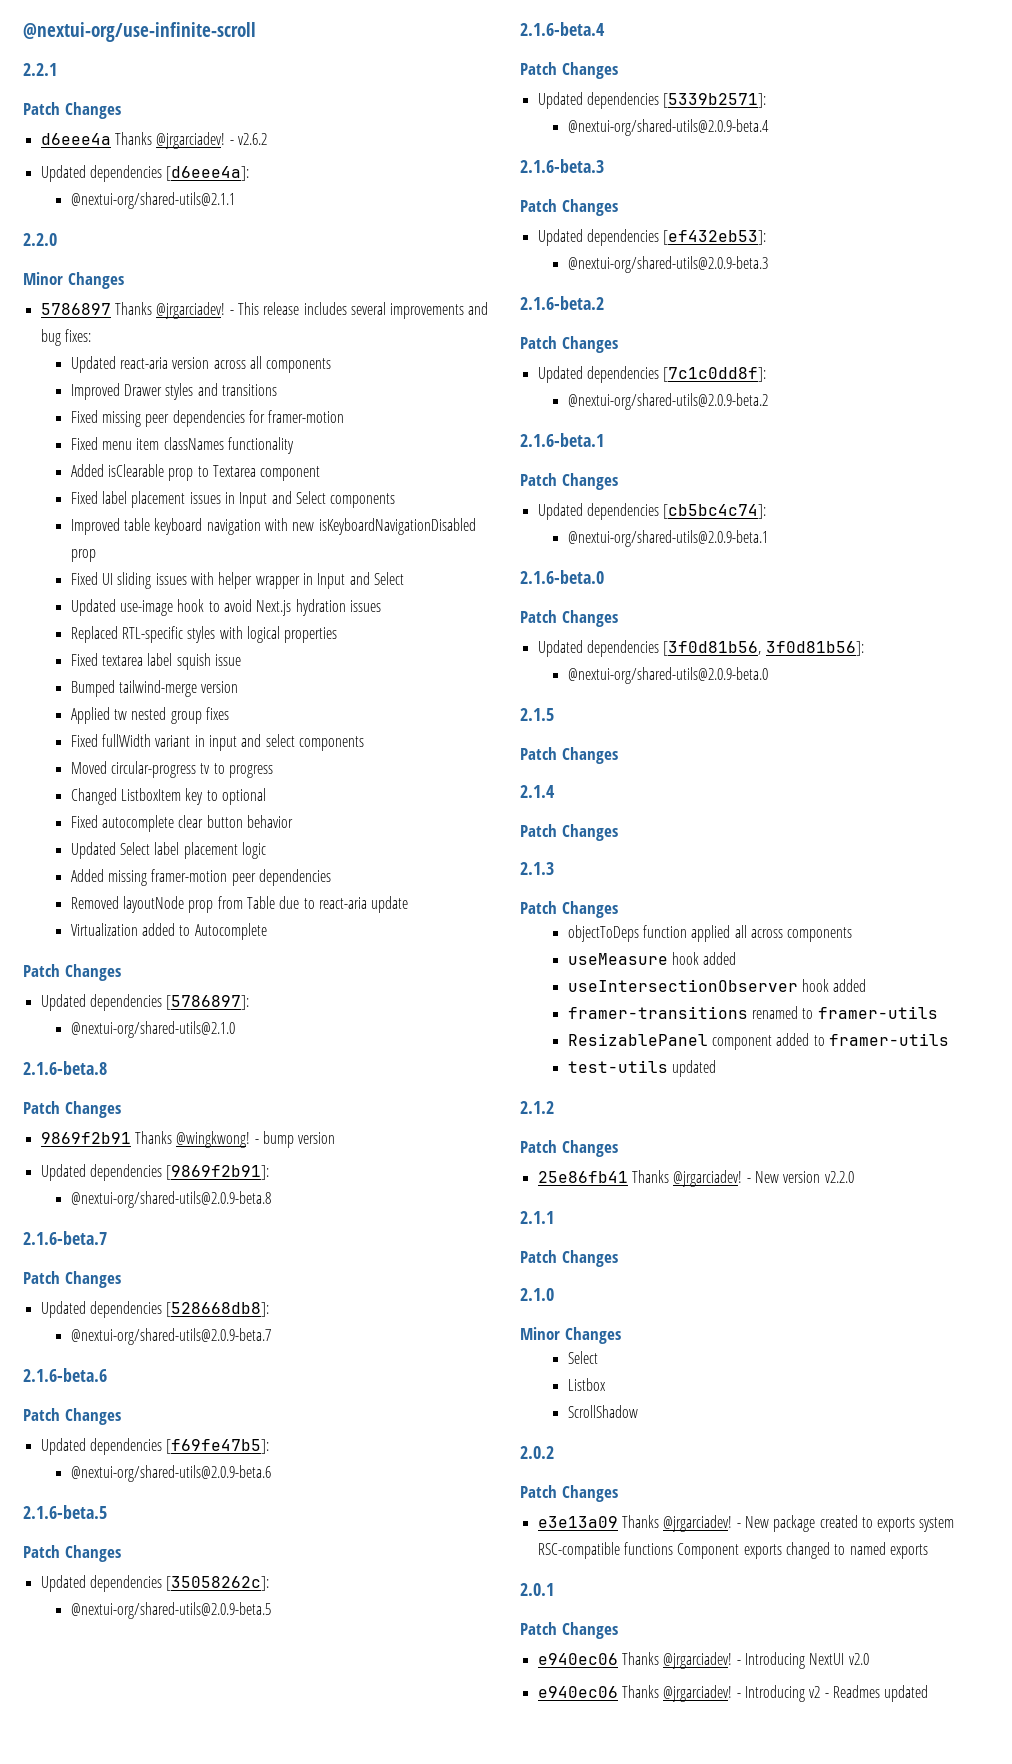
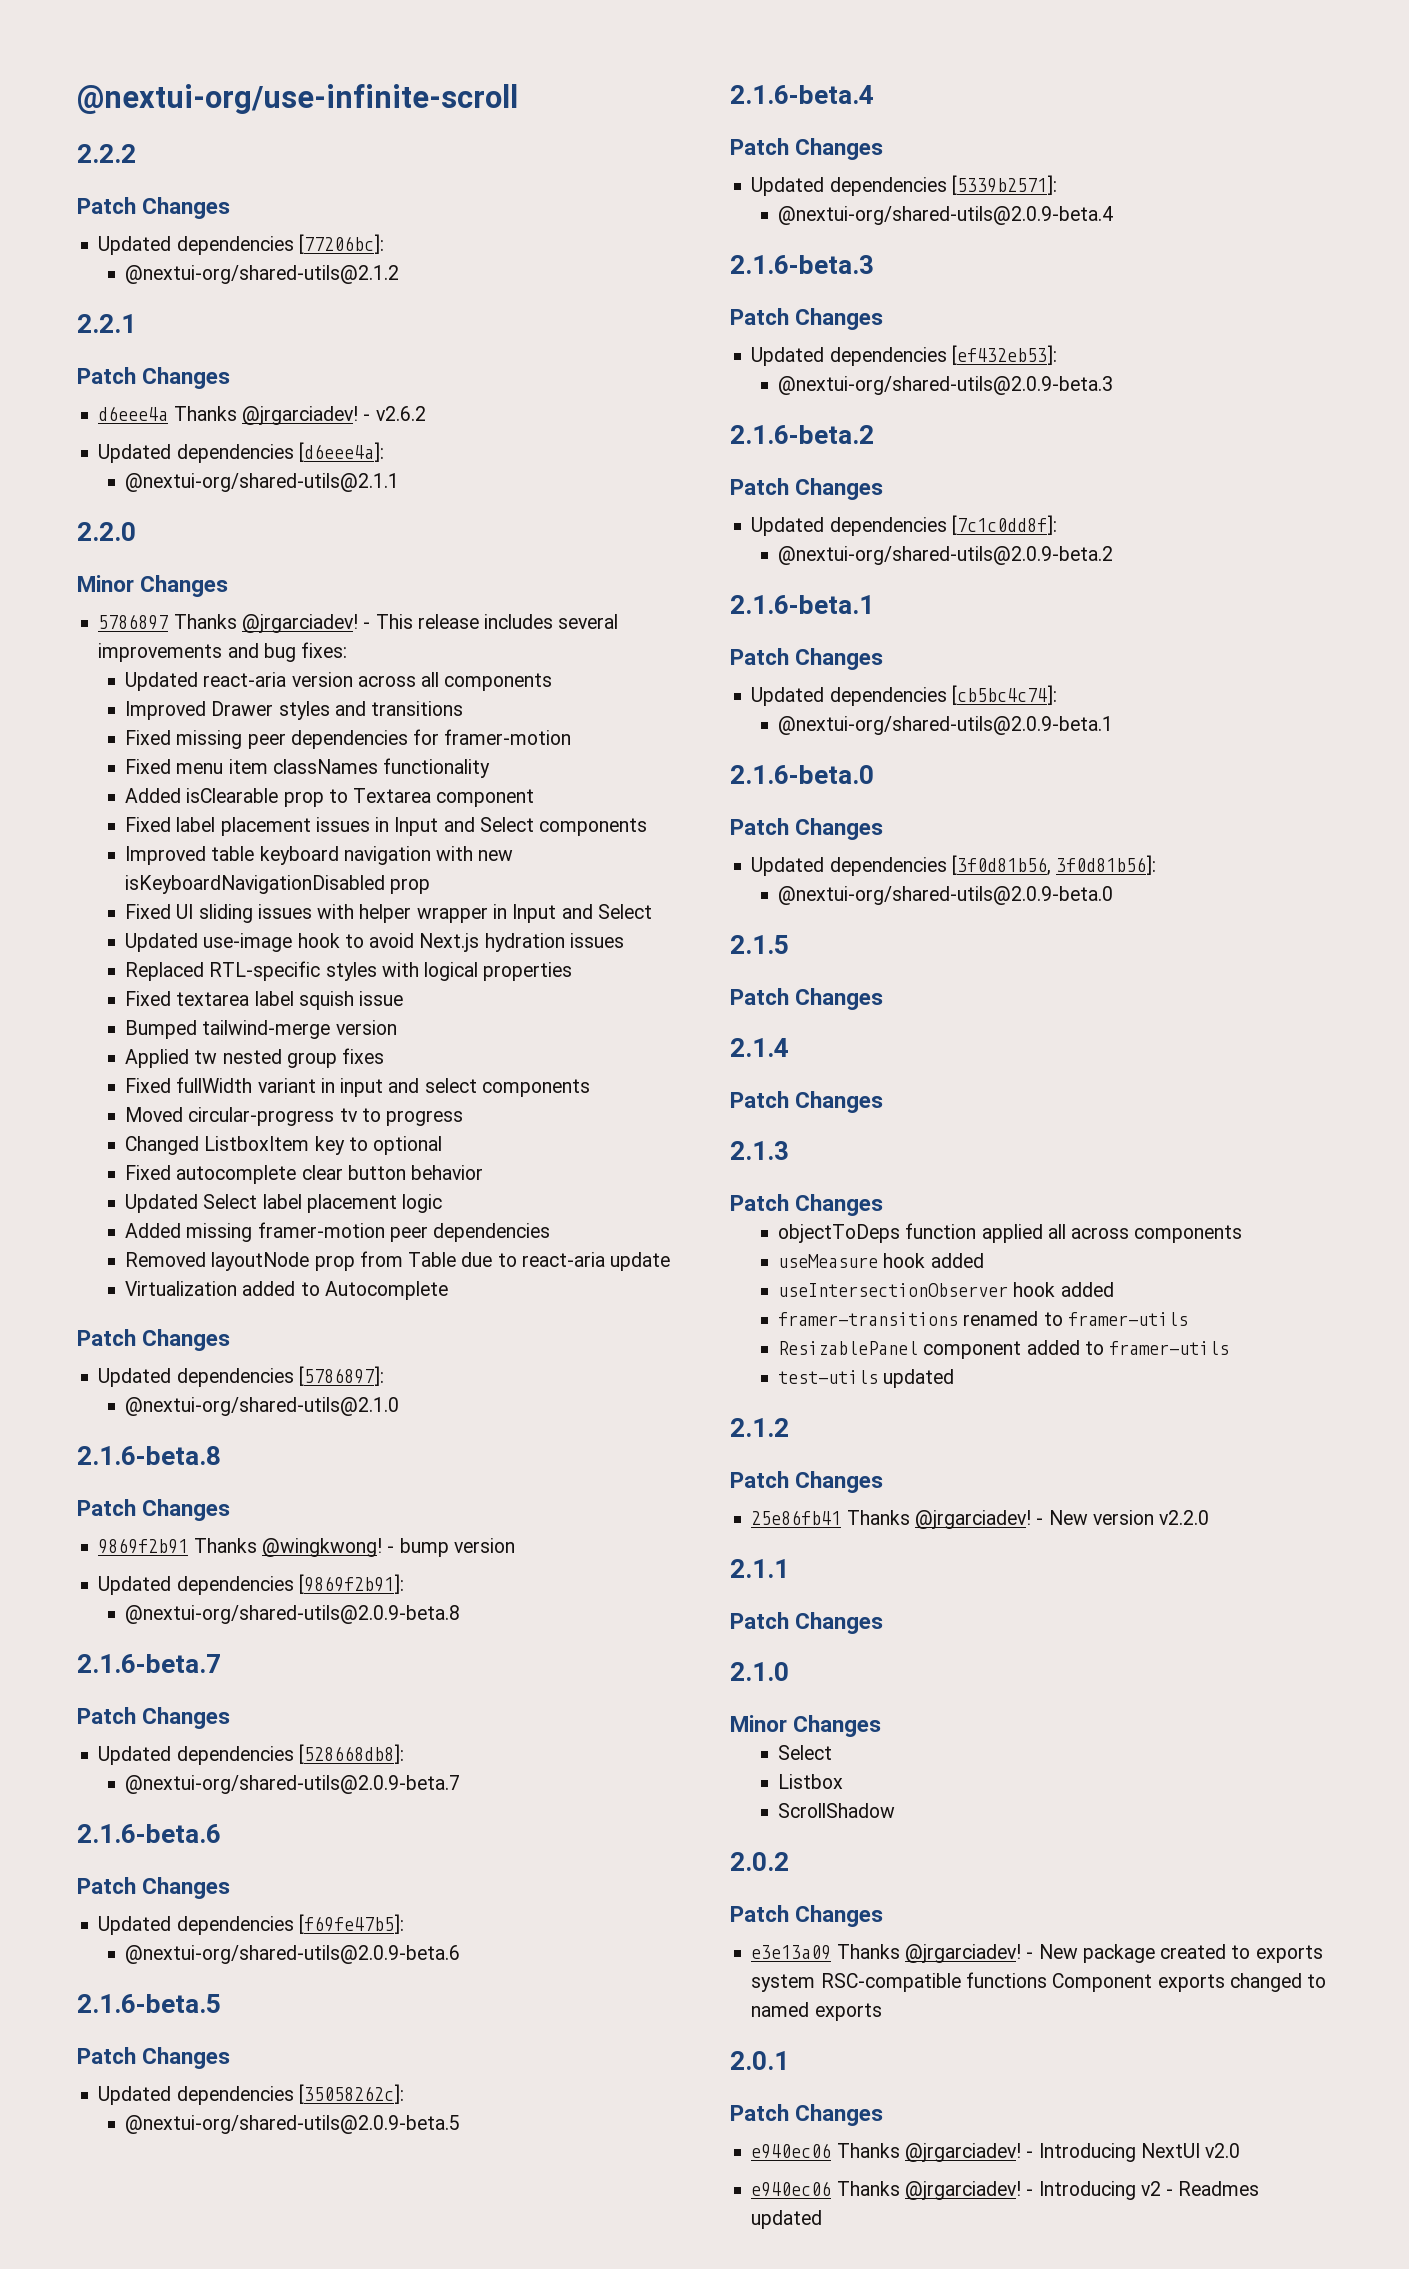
(256, 32) none -> [77,144,136,163] [77,197,231,219] [98,234,384,255] [125,265,400,284] // 2.2.2 // Patch Changes // Updated dependencies [77206bc]: // @nextui-org/shared-utils@2.1.2

